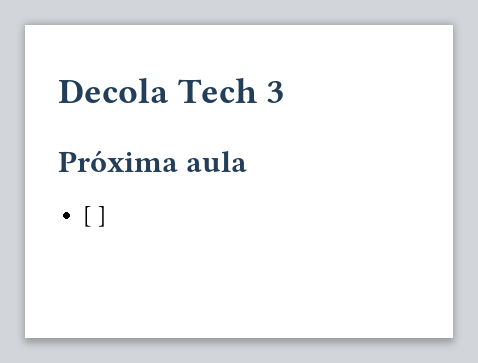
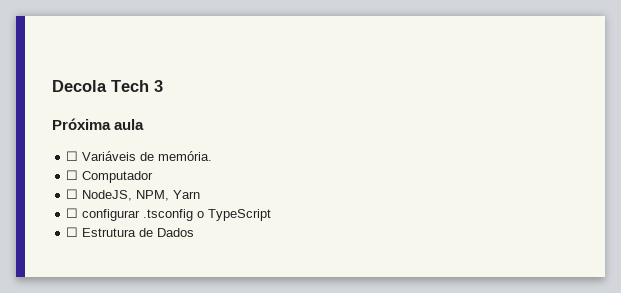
[83,206,106,227] [ ] -> [66,151,213,161] [66,170,154,183] [66,189,201,201] [66,208,272,221] [66,227,195,237] ☐ Variáveis de memória. // ☐ Computador // ☐ NodeJS, NPM, Yarn // ☐ configurar .tsconfig o TypeScript // ☐ Estrutura de Dados

